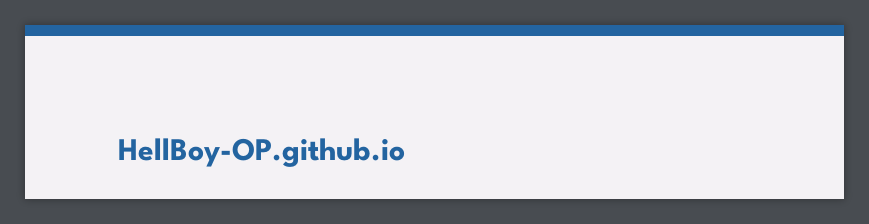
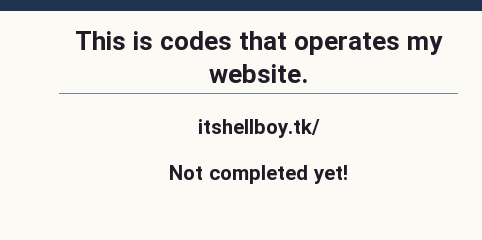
[118,138,405,167] HellBoy-OP.github.io -> [74,31,444,55] [209,64,308,83] [197,119,320,138] [169,165,348,184] This is codes that operates my website. // itshellboy.tk/ // Not completed yet!

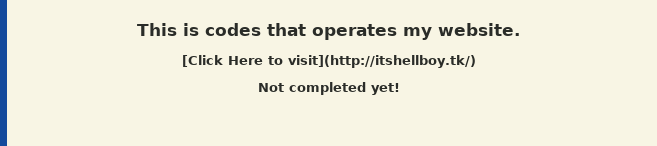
[197,119,320,138] itshellboy.tk/ -> [181,55,476,68] [Click Here to visit](http://itshellboy.tk/)

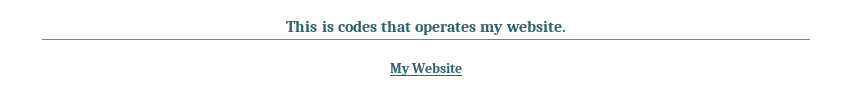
[181,55,476,68] [257,82,400,95] [Click Here to visit](http://itshellboy.tk/) // Not completed yet! -> [389,62,463,76] My Website

